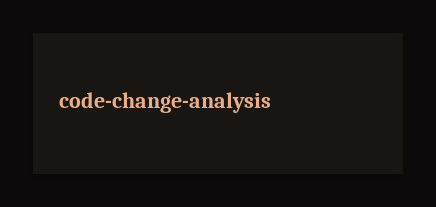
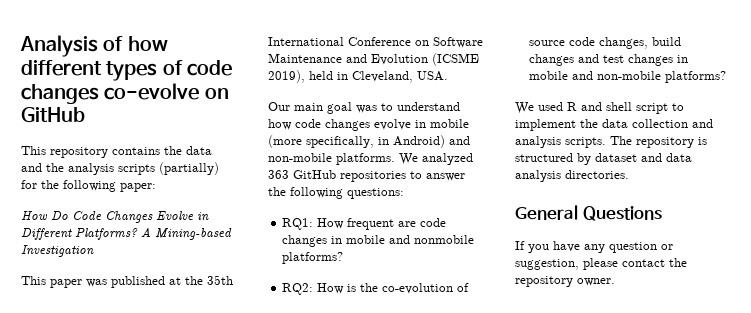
[59,92,271,113] code-change-analysis -> [20,35,168,57] [21,60,232,81] [21,83,229,104] [21,107,85,123] [21,146,212,158] [21,162,219,175] [21,180,156,192] [21,211,209,223] [21,227,232,240] [21,245,94,257] [21,275,233,288] [268,37,483,48] [268,53,479,66] [268,70,448,83] [268,102,460,114] [268,119,469,131] [268,135,470,148] [268,153,473,165] [268,170,465,182] [268,187,404,199] [282,218,447,230] [282,235,475,247] [282,252,344,264] [282,283,470,295] [529,37,682,49] [529,54,689,66] [529,71,727,83] [515,102,684,114] [515,119,713,131] [515,136,707,148] [515,153,692,165] [515,170,629,182] [515,205,662,221] [515,241,673,253] [515,258,687,270] [515,276,615,287] Analysis of how different types of code changes co-evolve on GitHub // This repository contains the data and the analysis scripts (partially) for the following paper: // How Do Code Changes Evolve in Different Platforms? A Mining-based Investigation // This paper was published at the 35th International Conference on Software Maintenance and Evolution (ICSME 2019), held in Cleveland, USA. // Our main goal was to understand how code changes evolve in mobile (more specifically, in Android) and non-mobile platforms. We analyzed 363 GitHub repositories to answer the following questions: // RQ1: How frequent are code changes in mobile and nonmobile platforms? // RQ2: How is the co-evolution of source code changes, build changes and test changes in mobile and non-mobile platforms? // We used R and shell script to implement the data collection and analysis scripts. The repository is structured by dataset and data analysis directories. // General Questions // If you have any question or suggestion, please contact the repository owner.

